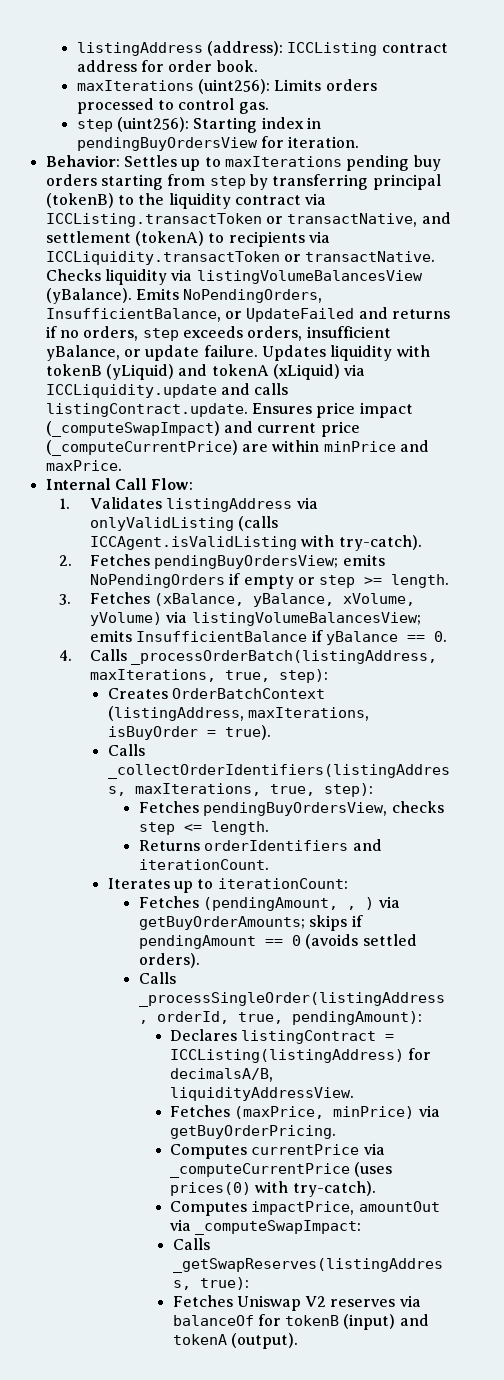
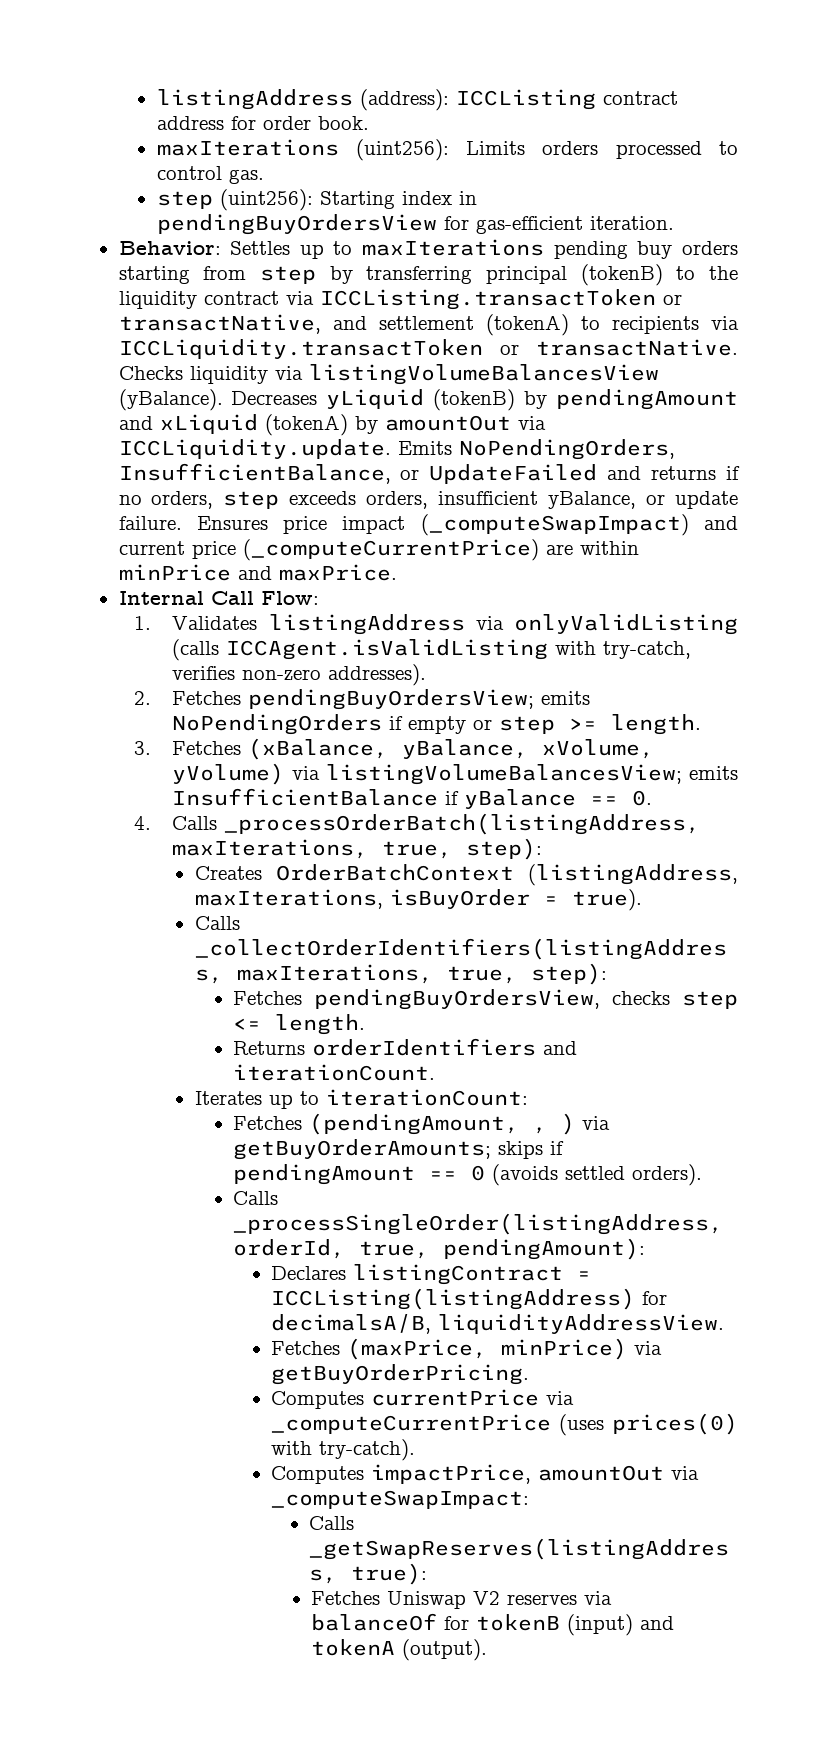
(285, 142) none -> [475,216,583,234] gas-efficient
(132, 296) none -> [231,389,738,411] [118,414,546,436] [118,439,391,459] Decreases yLiquid (tokenB) by pendingAmount and xLiquid (tokenA) by amountOut via ICCLiquidity.update.
[261,345,430,361] [45,364,366,380] [45,383,289,398] [45,403,248,417] Updates liquidity with tokenB (yLiquid) and tokenA (xLiquid) via ICCLiquidity.update and calls listingContract.update. -> (182, 523) none
[338,535,422,551] try-catch). -> [603,641,692,659] [172,664,427,686] try-catch, verifies non-zero addresses).

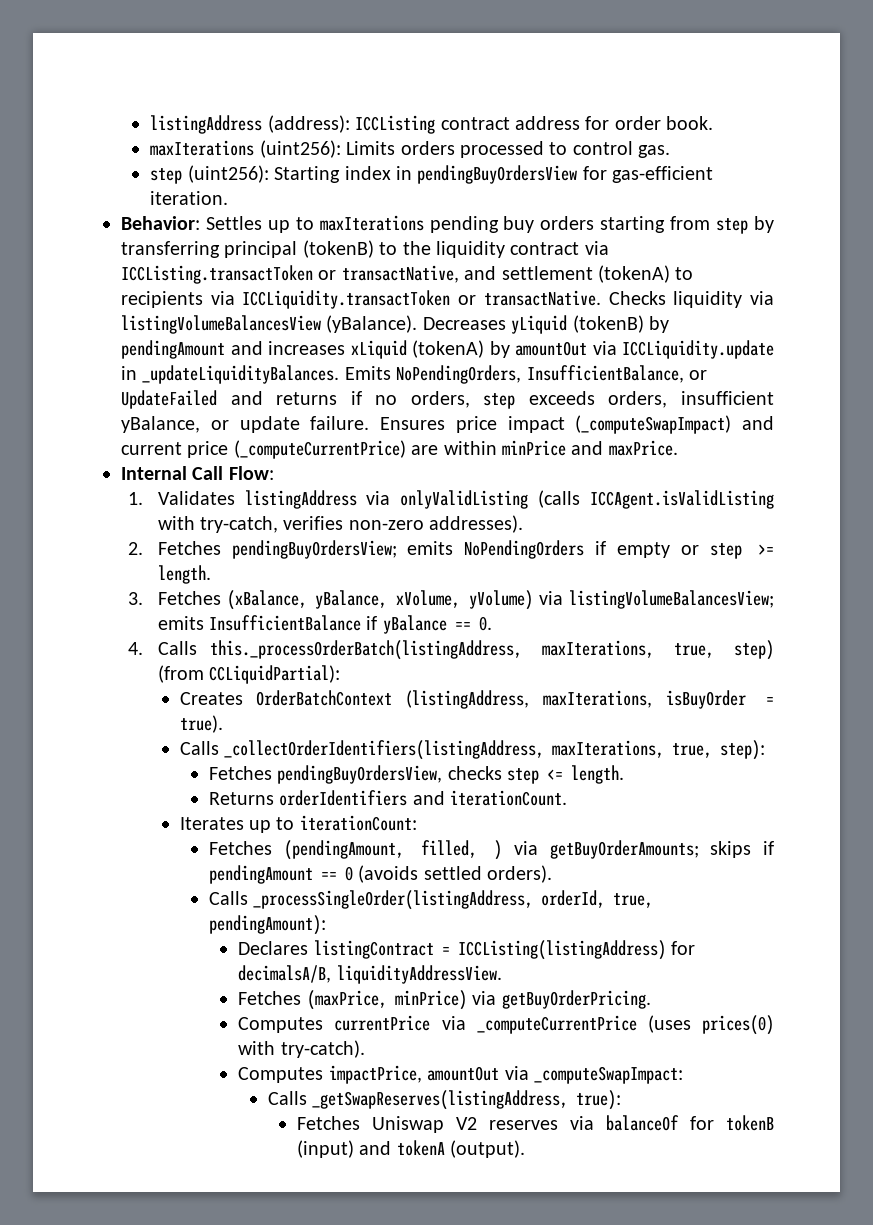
(153, 423) none -> [268,341,345,355] increases
[118,439,391,459] ICCLiquidity.update. -> [622,340,774,359] [121,365,340,384] ICCLiquidity.update in _updateLiquidityBalances.
[224,813,701,835] [172,838,543,860] _processOrderBatch(listingAddress, maxIterations, true, step): -> [210,640,775,660] [157,665,341,684] this._processOrderBatch(listingAddress, maxIterations, true, step) (from CCLiquidPartial):
[533,1127,548,1134] , -> [420,840,477,858] filled,

